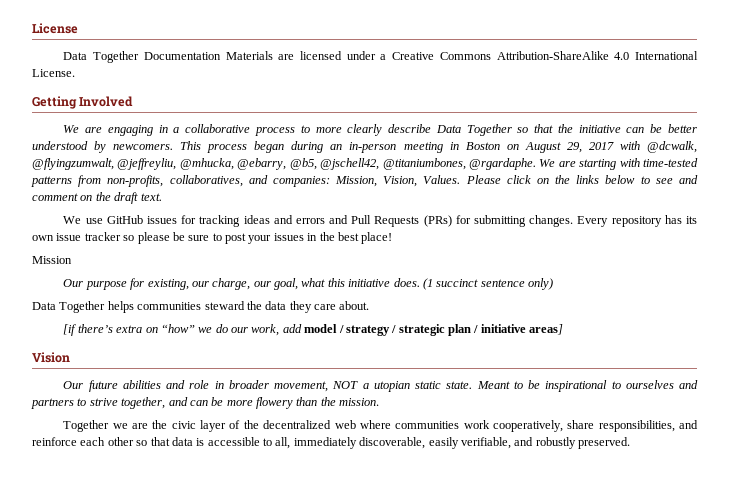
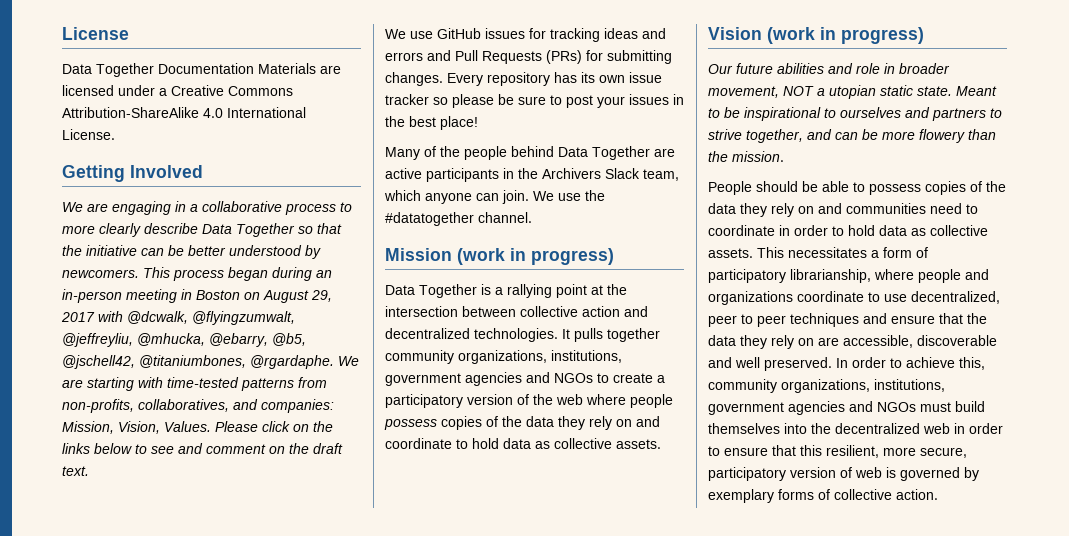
[32,256,72,264] [63,278,554,290] [32,301,370,313] [63,324,564,336] [32,352,70,363] Mission // Our purpose for existing, our charge, our goal, what this initiative does. (1 succinct sentence only) // Data Together helps communities steward the data they care about. // [if there’s extra on “how” we do our work, add model / strategy / strategic plan / initiative areas] // Vision -> [385,146,675,160] [385,168,679,182] [384,190,605,204] [385,212,532,226] [385,248,614,265] [385,284,627,298] [385,306,648,317] [385,328,660,342] [385,350,622,364] [385,372,665,386] [385,394,673,408] [384,416,660,430] [385,438,661,449] [708,27,924,44] Many of the people behind Data Together are active participants in the Archivers Slack team, which anyone can join. We use the #datatogether channel. // Mission (work in progress) // Data Together is a rallying point at the intersection between collective action and decentralized technologies. It pulls together community organizations, institutions, government agencies and NGOs to create a participatory version of the web where people possess copies of the data they rely on and coordinate to hold data as collective assets. // Vision (work in progress)
[63,420,698,432] [32,437,630,449] Together we are the civic layer of the decentralized web where communities work cooperatively, share responsibilities, and reinforce each other so that data is accessible to all, immediately discoverable, easily verifiable, and robustly preserved. -> [708,181,1006,195] [708,203,978,217] [708,225,988,236] [708,247,928,258] [708,269,989,283] [708,291,1000,305] [708,313,987,327] [708,335,997,349] [708,357,985,371] [708,379,945,393] [708,401,985,415] [708,423,1003,434] [708,445,967,458] [708,467,979,481] [708,489,938,503] People should be able to possess copies of the data they rely on and communities need to coordinate in order to hold data as collective assets. This necessitates a form of participatory librarianship, where people and organizations coordinate to use decentralized, peer to peer techniques and ensure that the data they rely on are accessible, discoverable and well preserved. In order to achieve this, community organizations, institutions, government agencies and NGOs must build themselves into the decentralized web in order to ensure that this resilient, more secure, participatory version of web is governed by exemplary forms of collective action.

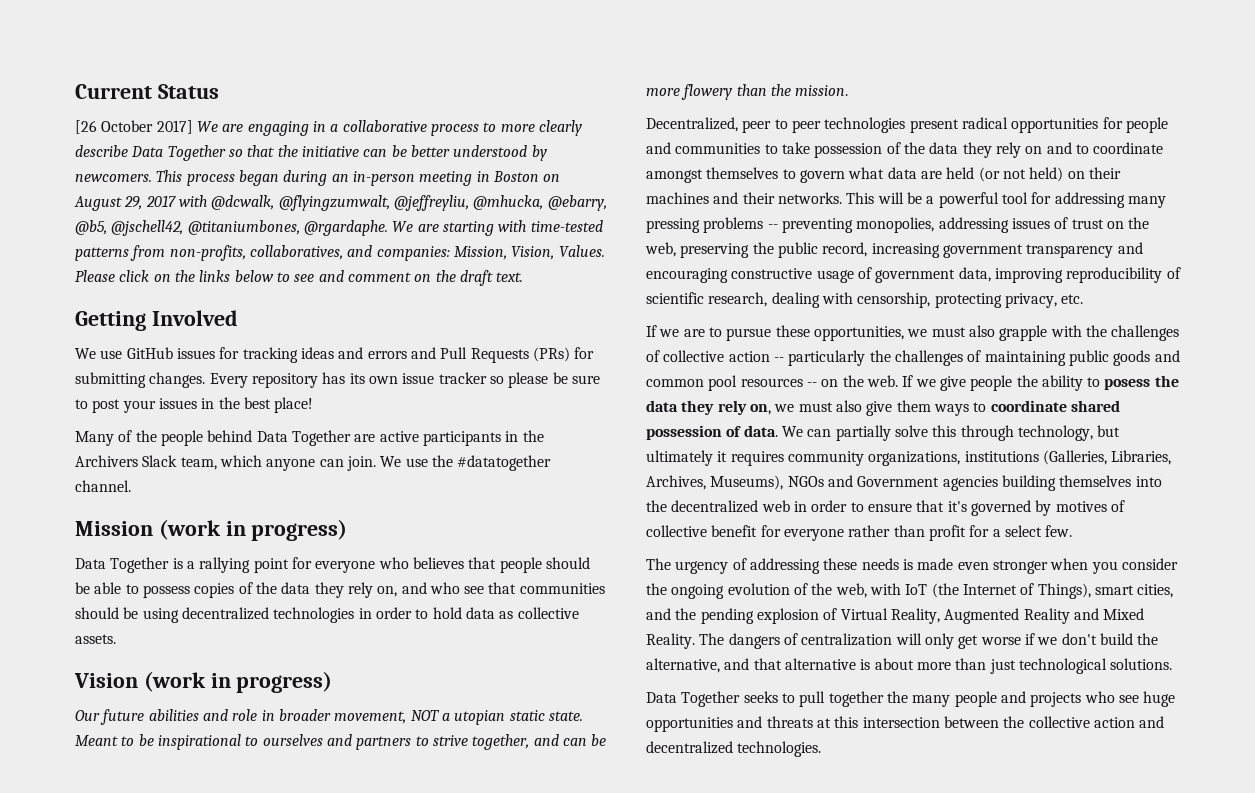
[62,27,129,40] [62,63,341,77] [62,85,293,96] [62,107,306,118] [62,129,115,140] [62,165,203,182] License // Data Together Documentation Materials are licensed under a Creative Commons Attribution-ShareAlike 4.0 International License. // Getting Involved // -> [75,84,219,99] [75,120,193,134] Current Status // [26 October 2017]
(89, 471) none -> [75,310,238,331] // Getting Involved
[591,284,627,295] [385,306,648,317] [385,328,660,342] [385,350,622,364] [385,372,665,386] [385,394,673,408] [384,416,660,430] [385,438,452,449] at the intersection between collective action and decentralized technologies. It pulls together community organizations, institutions, government agencies and NGOs to create a participatory version of the web where people possess copies of the data they rely on and coordinate -> [291,557,590,573] [75,582,605,598] [75,607,412,623] for everyone who believes that people should be able to possess copies of the data they rely on, and who see that communities should be using decentralized technologies in order
[708,181,1006,195] [708,203,978,217] [708,225,988,236] [708,247,928,258] [708,269,989,283] [708,291,1000,305] [708,313,987,327] [708,335,997,349] [708,357,985,371] [708,379,945,393] [708,401,985,415] People should be able to possess copies of the data they rely on and communities need to coordinate in order to hold data as collective assets. This necessitates a form of participatory librarianship, where people and organizations coordinate to use decentralized, peer to peer techniques and ensure that the data they rely on are accessible, discoverable and well preserved. In order to achieve this, community organizations, institutions, government agencies and NGOs must build -> [646,117,1168,133] [646,142,1164,158] [646,167,1121,183] [646,192,1166,208] [646,217,1150,233] [645,242,1143,258] [646,267,1181,283] [646,292,1084,308] [646,325,1180,341] [646,350,1180,366] [646,375,1179,391] [646,400,1120,416] [646,425,1121,441] [646,450,1172,466] [646,475,1056,491] Decentralized, peer to peer technologies present radical opportunities for people and communities to take possession of the data they rely on and to coordinate amongst themselves to govern what data are held (or not held) on their machines and their networks. This will be a powerful tool for addressing many pressing problems -- preventing monopolies, addressing issues of trust on the web, preserving the public record, increasing government transparency and encouraging constructive usage of government data, improving reproducibility of scientific research, dealing with censorship, protecting privacy, etc. // If we are to pursue these opportunities, we must also grapple with the challenges of collective action -- particularly the challenges of maintaining public goods and common pool resources -- on the web. If we give people the ability to posess the data they rely on, we must also give them ways to coordinate shared possession of data. We can partially solve this through technology, but ultimately it requires community organizations, institutions (Galleries, Libraries, Archives, Museums), NGOs and Government agencies building
[800,445,967,458] [708,467,979,481] [708,489,938,503] this resilient, more secure, participatory version of web is governed by exemplary forms of collective action. -> [947,500,1125,516] [646,525,1073,541] [646,558,1178,574] [646,583,1174,599] [646,608,1145,624] [646,633,1159,649] [646,658,1173,674] [646,691,1176,707] [646,716,1165,732] [646,741,822,757] it's governed by motives of collective benefit for everyone rather than profit for a select few. // The urgency of addressing these needs is made even stronger when you consider the ongoing evolution of the web, with IoT (the Internet of Things), smart cities, and the pending explosion of Virtual Reality, Augmented Reality and Mixed Reality. The dangers of centralization will only get worse if we don't build the alternative, and that alternative is about more than just technological solutions. // Data Together seeks to pull together the many people and projects who see huge opportunities and threats at this intersection between the collective action and decentralized technologies.

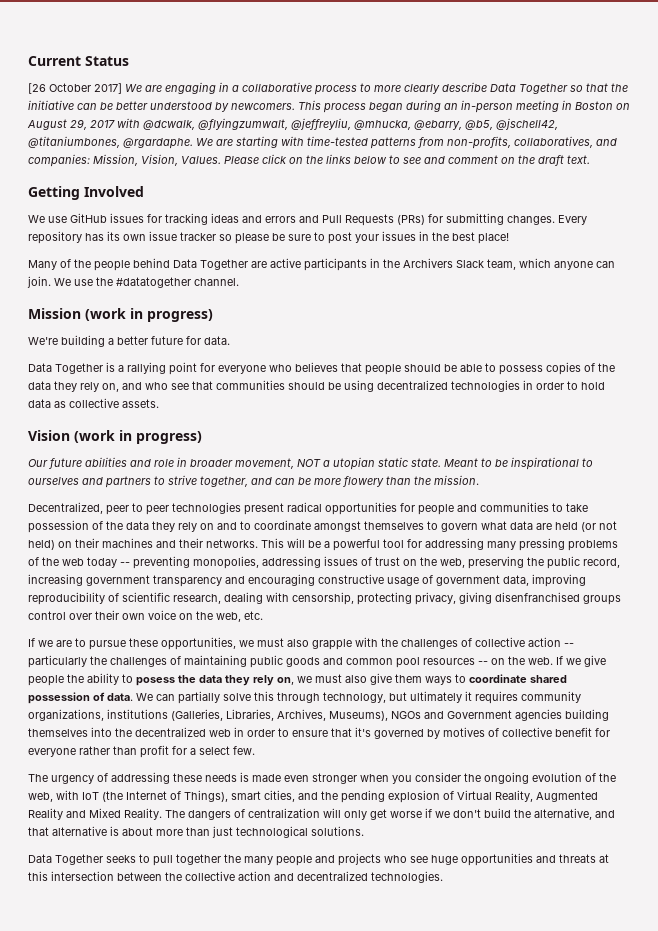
(348, 530) none -> [28,335,230,347] // We're building a better future for data.
(764, 225) none -> [28,557,117,568] of the web today
(1057, 300) none -> [459,592,621,605] [28,610,241,622] giving disenfranchised groups control over their own voice on the web,

